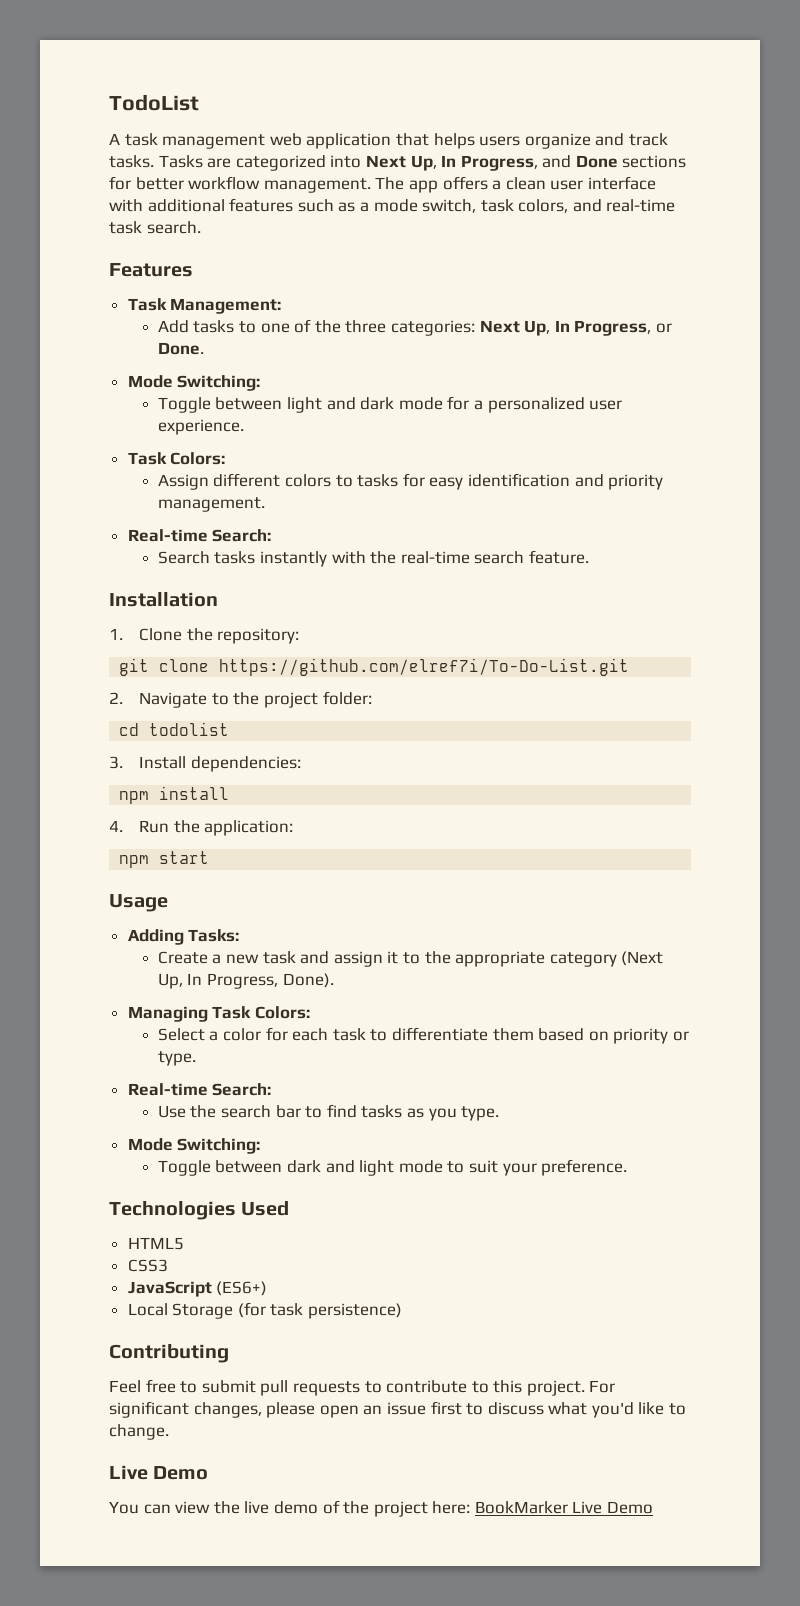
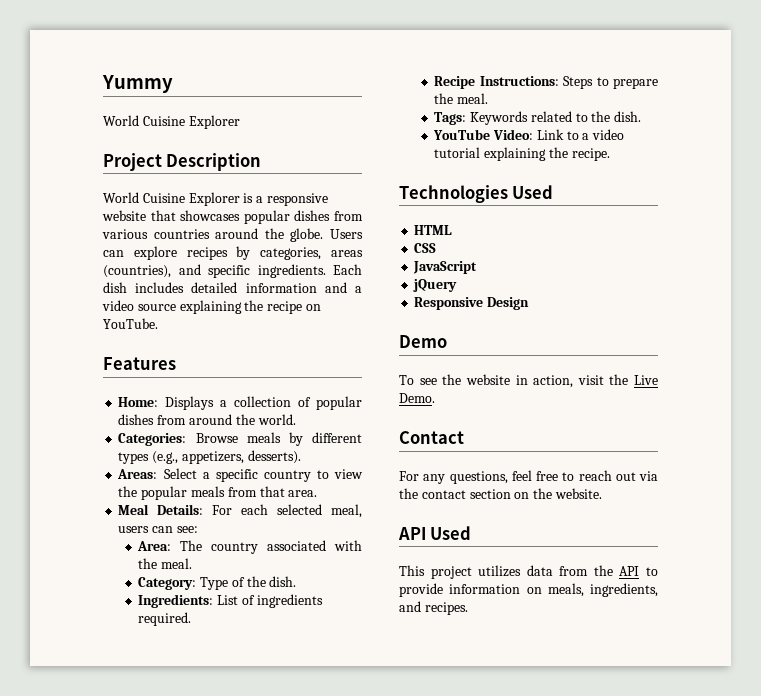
[109,94,199,111] [109,133,668,149] [109,155,687,171] [109,176,656,193] [109,198,676,213] [109,221,201,234] [109,263,193,277] [127,298,282,314] [157,319,672,336] [157,342,204,355] [127,375,261,391] [157,396,623,413] [157,419,244,435] [127,452,226,465] [157,473,664,490] [157,497,265,512] [127,529,272,542] [157,550,589,567] [109,592,218,607] [109,628,300,644] [119,658,630,676] [109,691,372,708] [119,722,230,736] [109,756,301,772] [119,786,230,804] [109,820,294,836] [119,851,210,868] [109,894,168,912] [127,929,240,945] [157,951,664,967] [157,973,334,989] [127,1006,310,1022] [157,1027,689,1044] [157,1051,196,1066] [127,1083,272,1096] [157,1104,500,1121] [127,1138,261,1154] [157,1159,628,1176] TodoList // A task management web application that helps users organize and track tasks. Tasks are categorized into Next Up, In Progress, and Done sections for better workflow management. The app offers a clean user interface with additional features such as a mode switch, task colors, and real-time task search. // Features // Task Management: // Add tasks to one of the three categories: Next Up, In Progress, or Done. // Mode Switching: // Toggle between light and dark mode for a personalized user experience. // Task Colors: // Assign different colors to tasks for easy identification and priority management. // Real-time Search: // Search tasks instantly with the real-time search feature. // Installation // 1. Clone the repository: // git clone https://github.com/elref7i/To-Do-List.git // 2. Navigate to the project folder: // cd todolist // 3. Install dependencies: // npm install // 4. Run the application: // npm start // Usage // Adding Tasks: // Create a new task and assign it to the appropriate category (Next Up, In Progress, Done). // Managing Task Colors: // Select a color for each task to differentiate them based on priority or type. // Real-time Search: // Use the search bar to find tasks as you type. // Mode Switching: // Toggle between dark and light mode to suit your preference. -> [102,75,173,93] [103,115,240,129] [103,153,262,171] [103,192,328,206] [102,210,363,224] [102,228,363,242] [103,246,363,260] [103,264,362,278] [103,282,362,293] [102,300,321,314] [103,318,158,329] [103,357,176,370] [118,396,362,410] [118,414,296,425] [118,432,362,446] [118,450,301,464] [117,468,363,482] [118,486,318,500] [118,504,362,518] [118,526,198,533] [137,540,362,554] [138,558,193,569] [138,576,297,590] [138,594,323,608] [138,612,192,626] [434,76,658,89] [434,93,489,104] [434,111,642,125] [433,129,625,140] [434,147,610,161] Yummy // World Cuisine Explorer // Project Description // World Cuisine Explorer is a responsive website that showcases popular dishes from various countries around the globe. Users can explore recipes by categories, areas (countries), and specific ingredients. Each dish includes detailed information and a video source explaining the recipe on YouTube. // Features // Home: Displays a collection of popular dishes from around the world. // Categories: Browse meals by different types (e.g., appetizers, desserts). // Areas: Select a specific country to view the popular meals from that area. // Meal Details: For each selected meal, users can see: // Area: The country associated with the meal. // Category: Type of the dish. // Ingredients: List of ingredients required. // Recipe Instructions: Steps to prepare the meal. // Tags: Keywords related to the dish. // YouTube Video: Link to a video tutorial explaining the recipe.
[127,1237,184,1250] [127,1259,168,1272] HTML5 // CSS3 -> [414,225,453,235] [414,243,437,253] HTML // CSS
[216,1281,268,1296] [127,1302,403,1319] [109,1344,229,1363] [109,1379,616,1396] [109,1401,687,1418] [109,1424,169,1440] [109,1465,209,1480] [109,1500,654,1517] (ES6+) // Local Storage (for task persistence) // Contributing // Feel free to submit pull requests to contribute to this project. For significant changes, please open an issue first to discuss what you'd like to change. // Live Demo // You can view the live demo of the project here: BookMarker Live Demo -> [413,279,458,292] [414,297,530,310] [399,335,447,348] [399,374,658,388] [399,393,435,403] [399,431,464,444] [399,470,658,484] [399,488,602,499] [398,526,472,540] [399,565,658,579] [399,583,658,597] [399,601,468,615] // jQuery // Responsive Design // Demo // To see the website in action, visit the Live Demo. // Contact // For any questions, feel free to reach out via the contact section on the website. // API Used // This project utilizes data from the API to provide information on meals, ingredients, and recipes.

